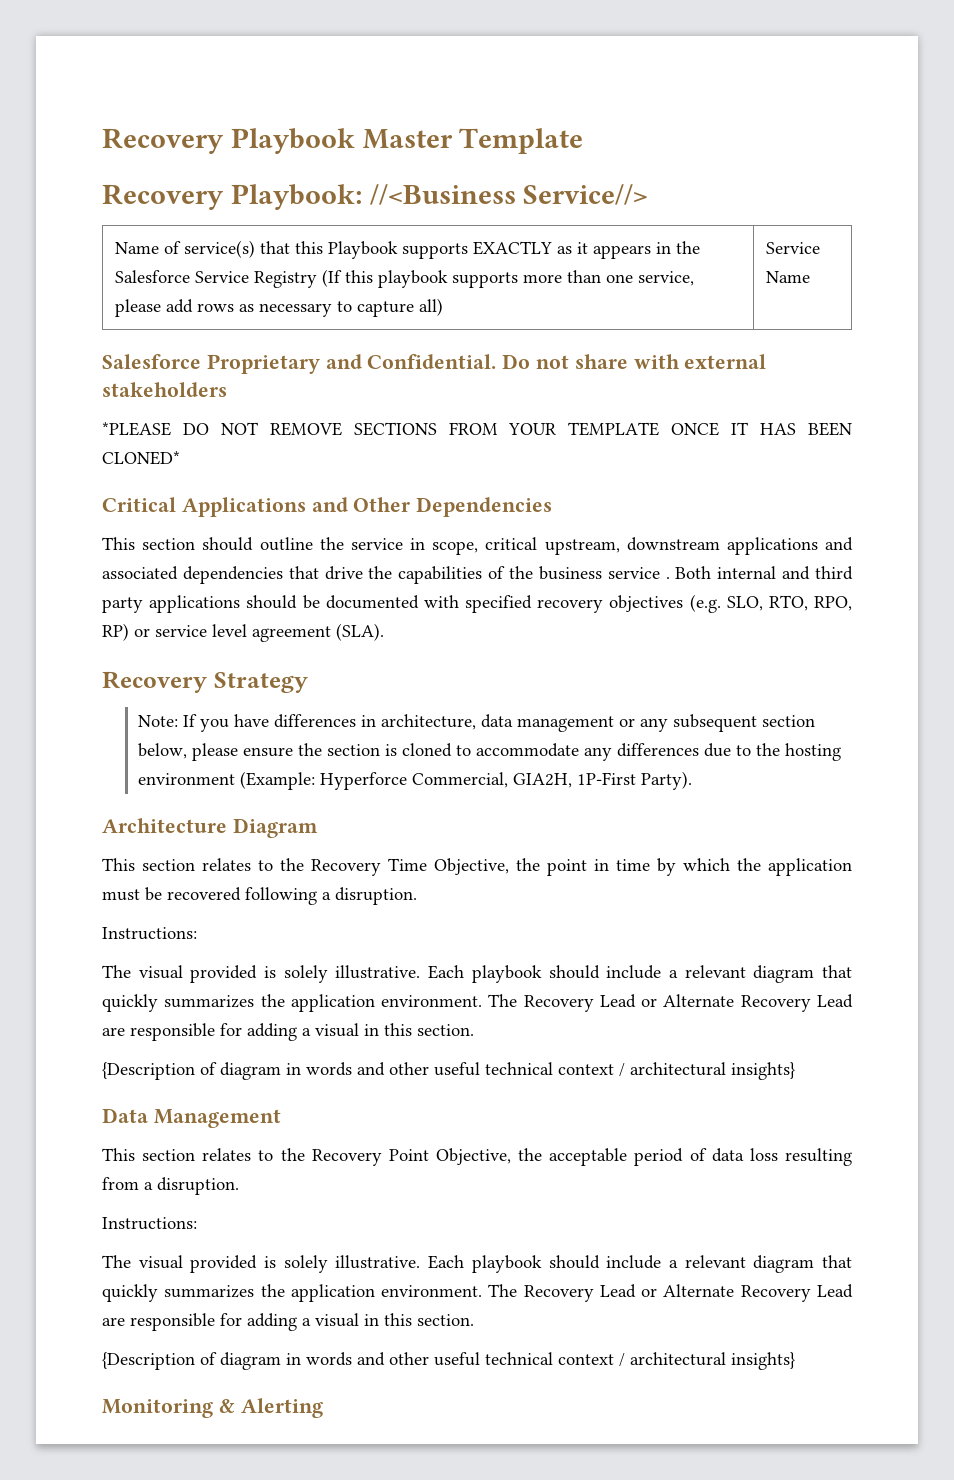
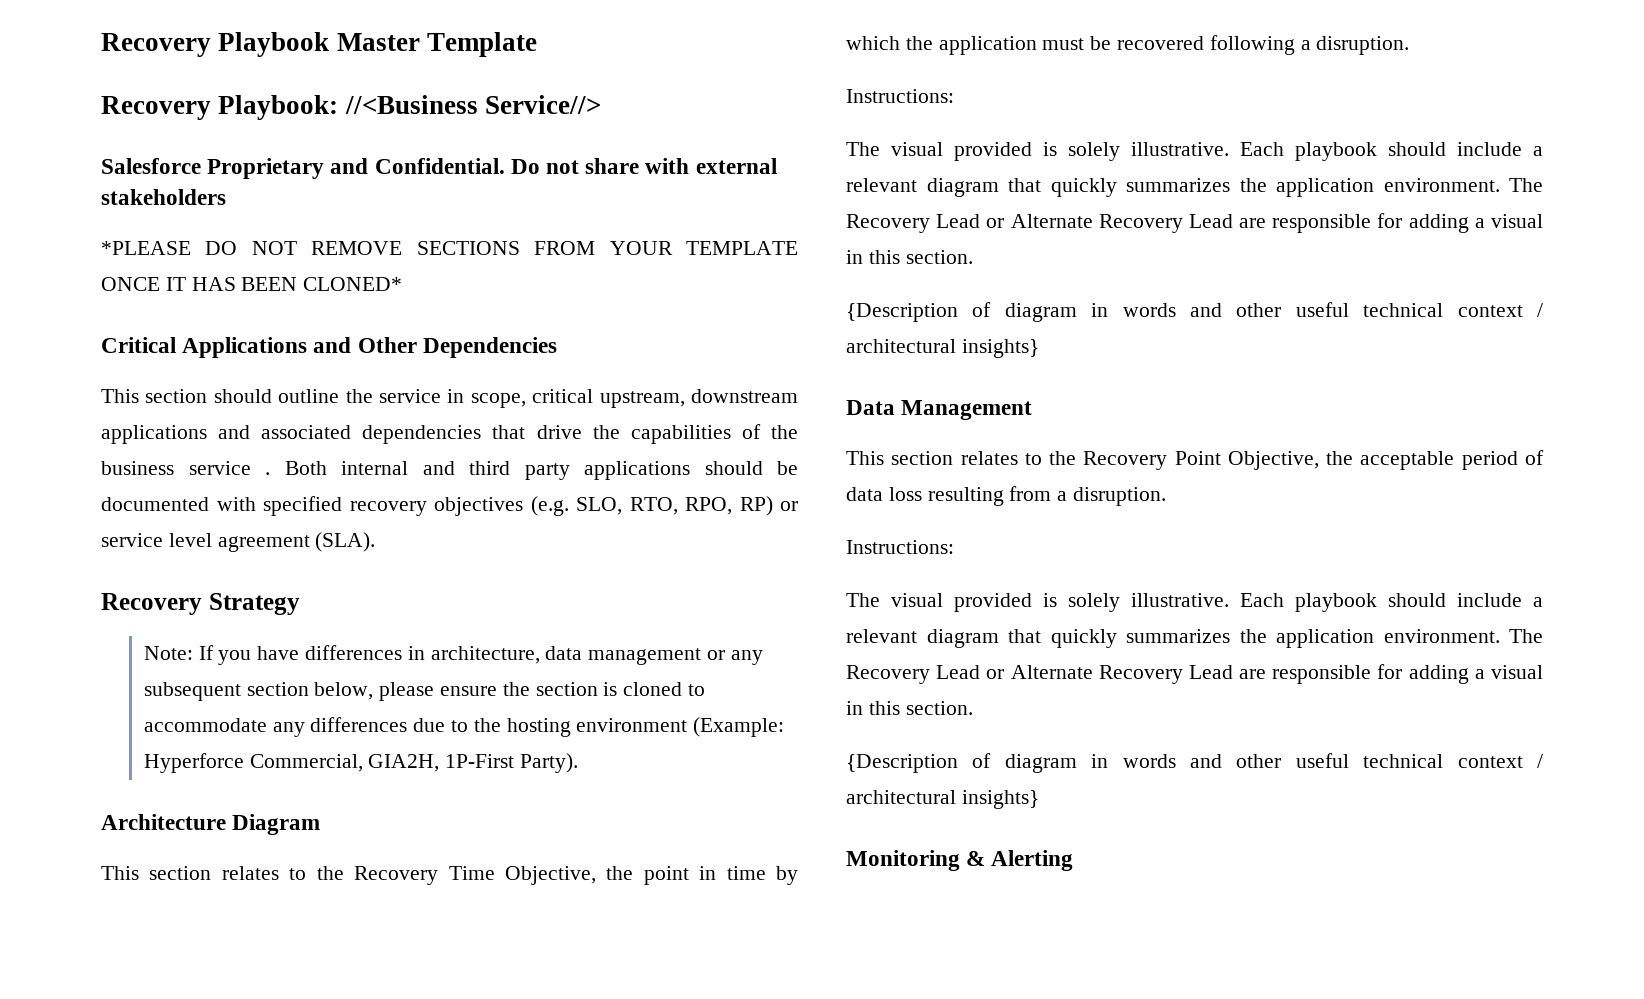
[115,240,701,259] [115,269,695,288] [115,298,444,317] [766,242,821,254] [766,271,811,283] // Name of service(s) that this Playbook supports EXACTLY as it appears in the Salesforce Service Registry (If this playbook supports more than one service, please add rows as necessary to capture all) | Service Name -> (601, 104) none

